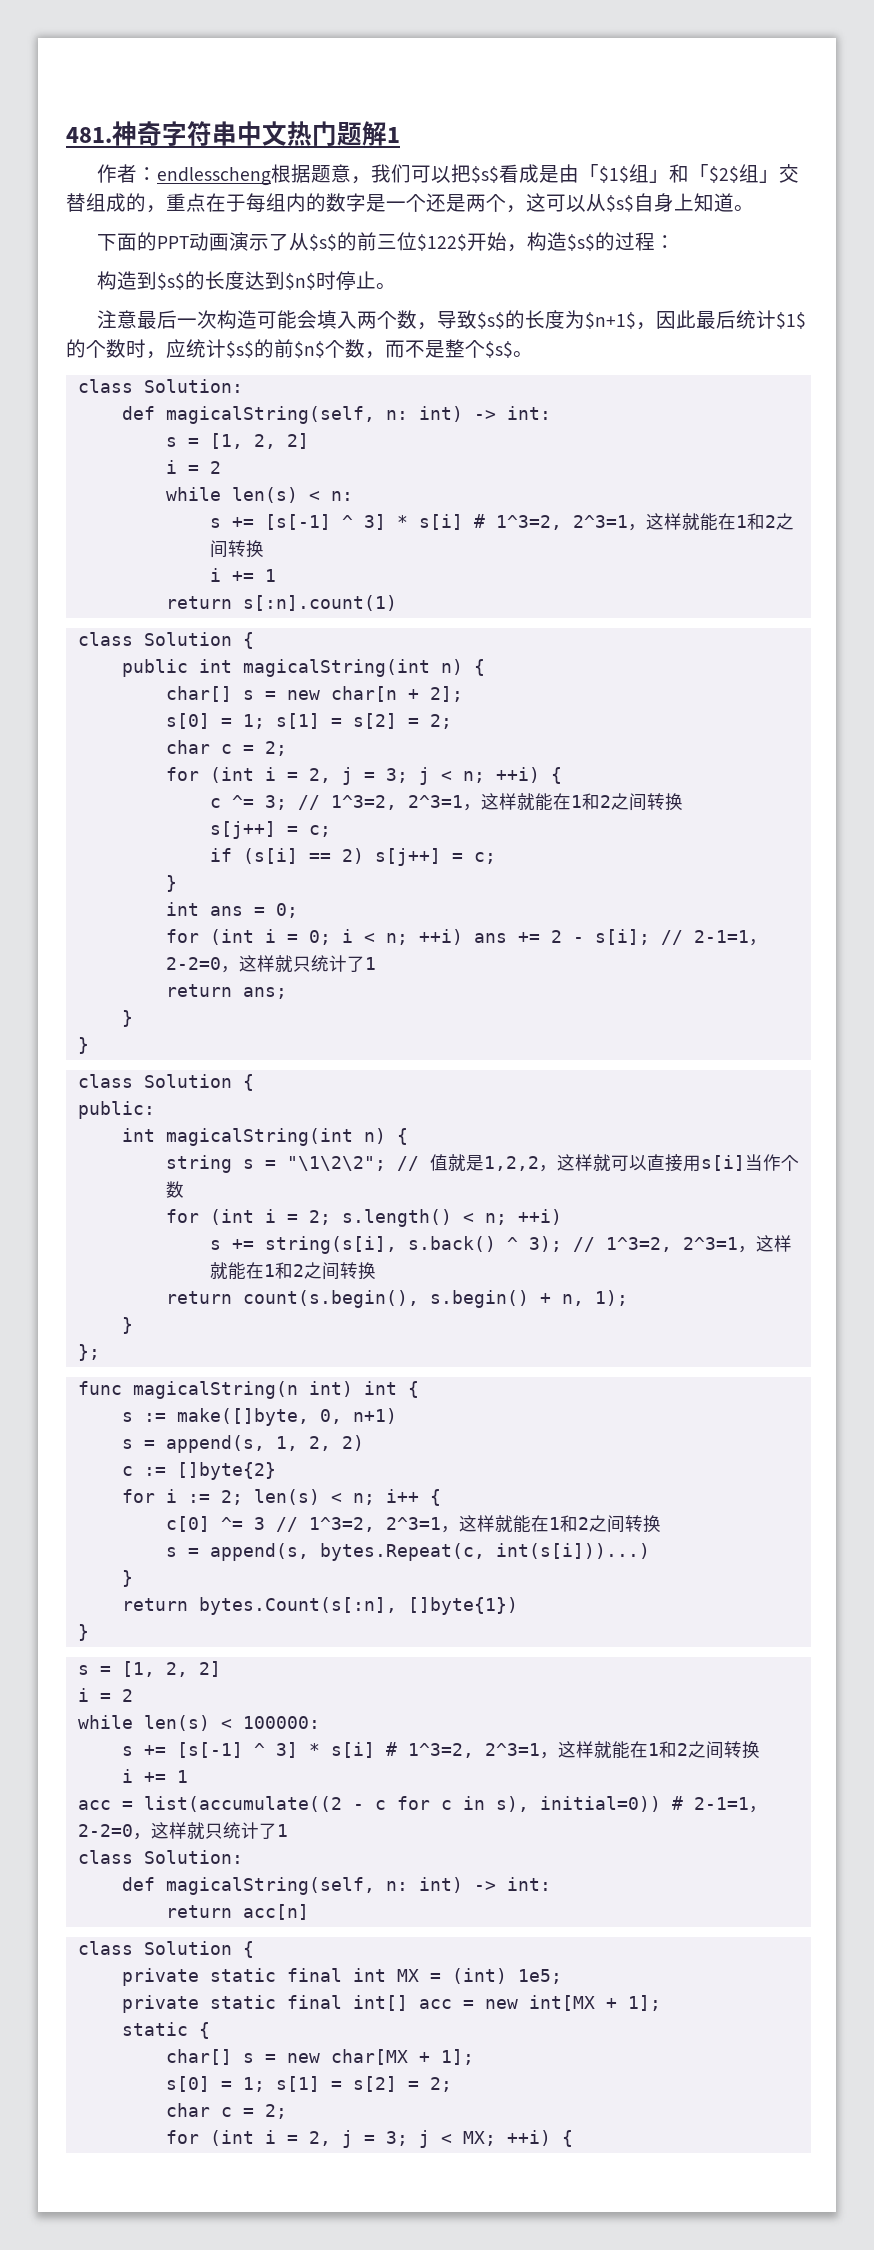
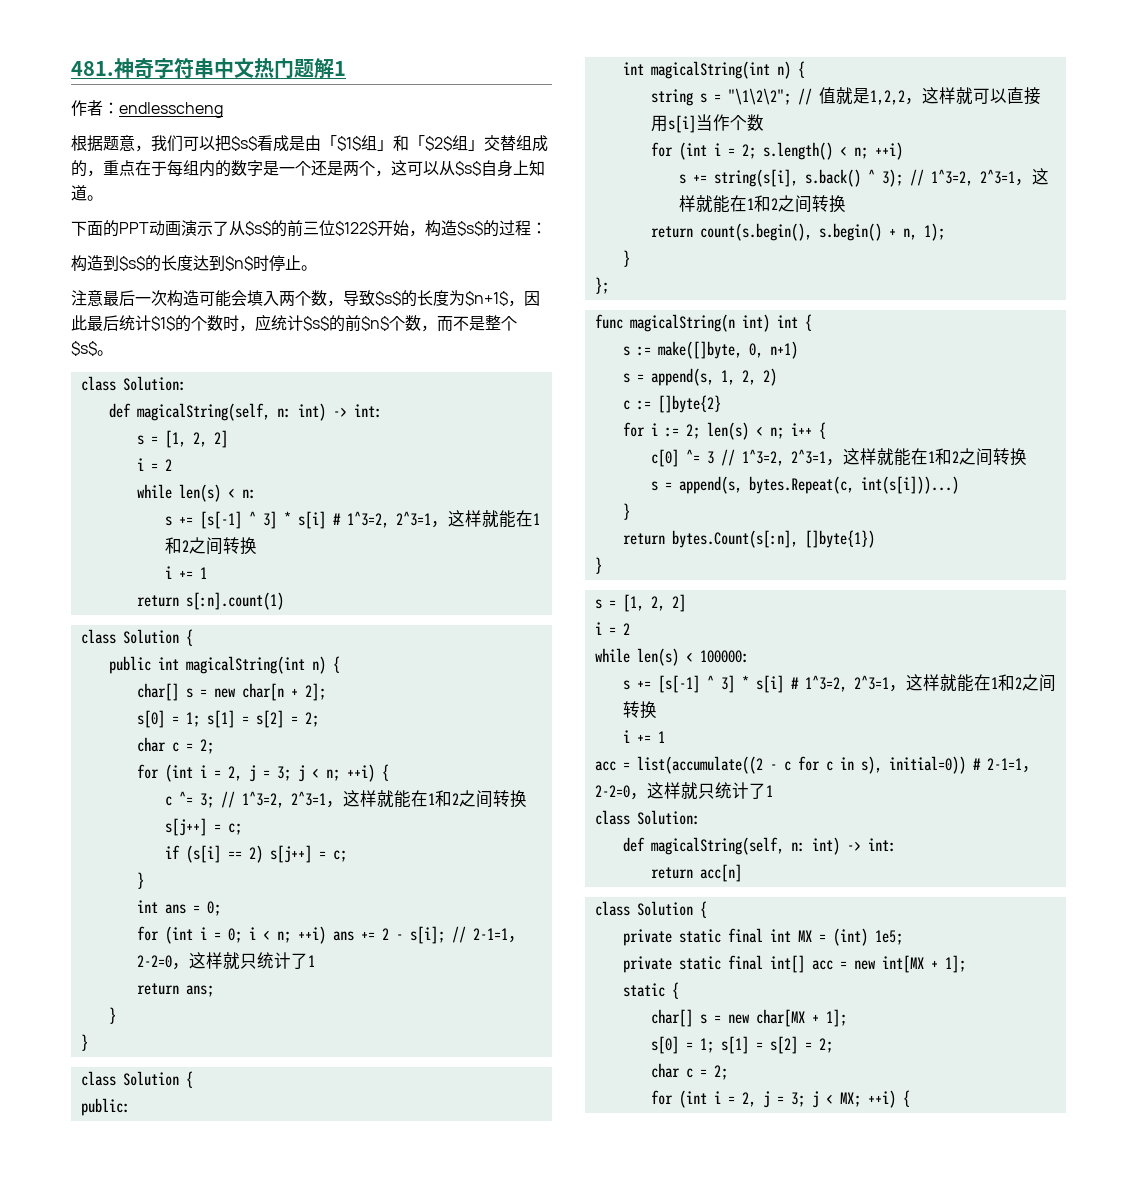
(271, 176) none -> (223, 110) //

